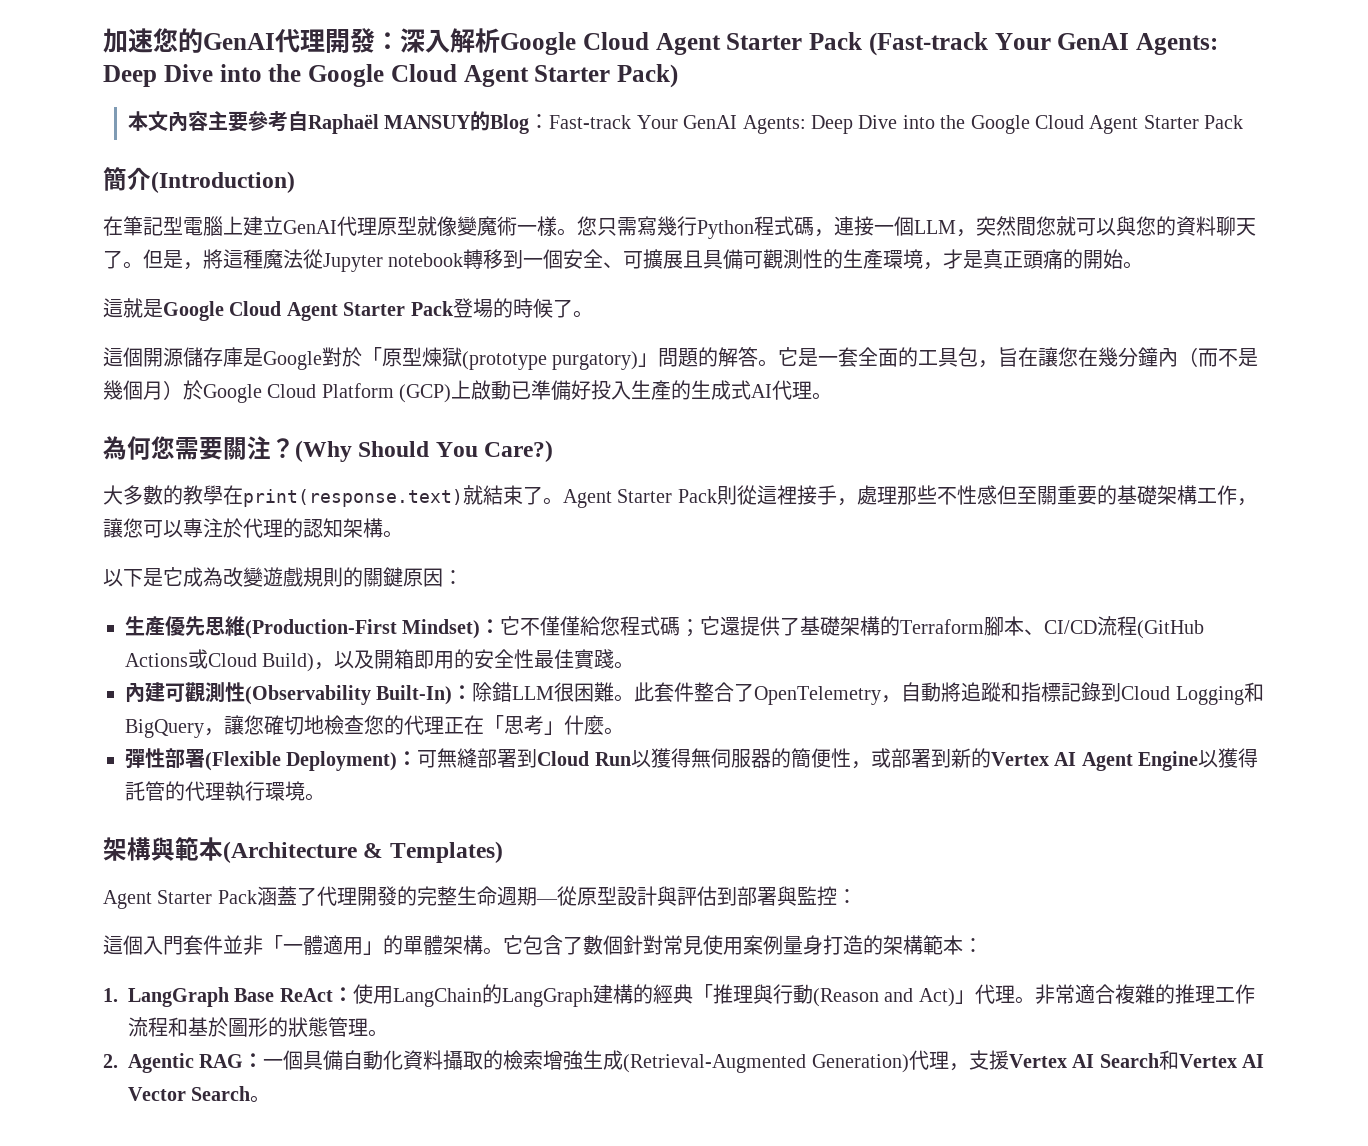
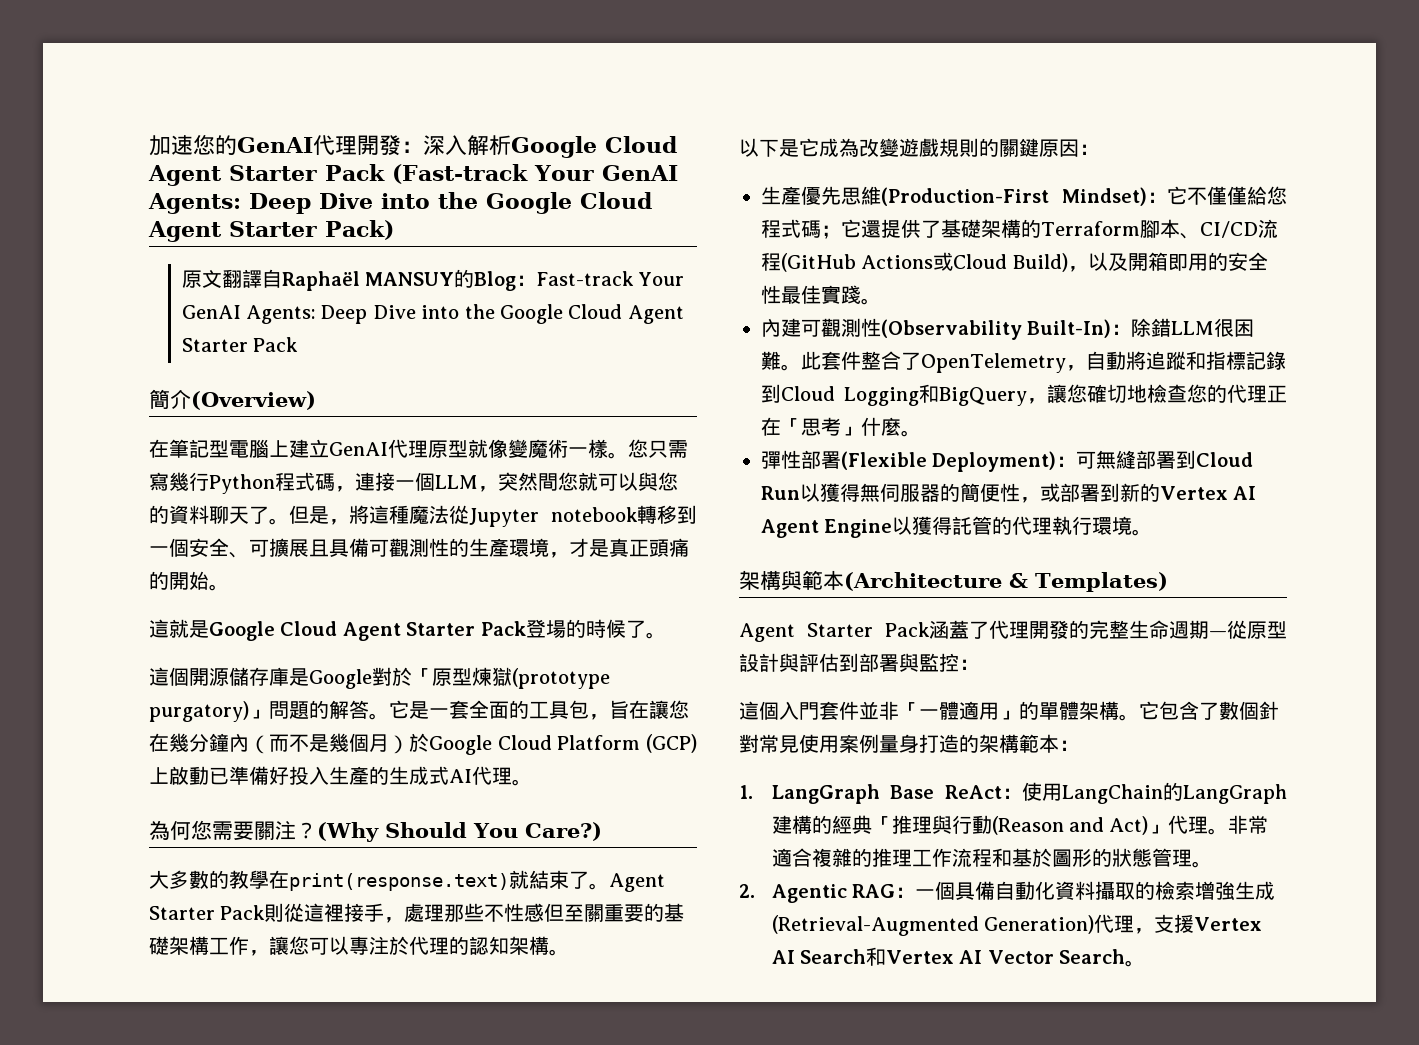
[127,111,288,132] 本文內容主要參考 -> [181,269,262,288] 原文翻譯
[151,171,295,193] (Introduction) -> [191,391,316,410] (Overview)

